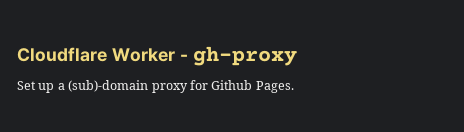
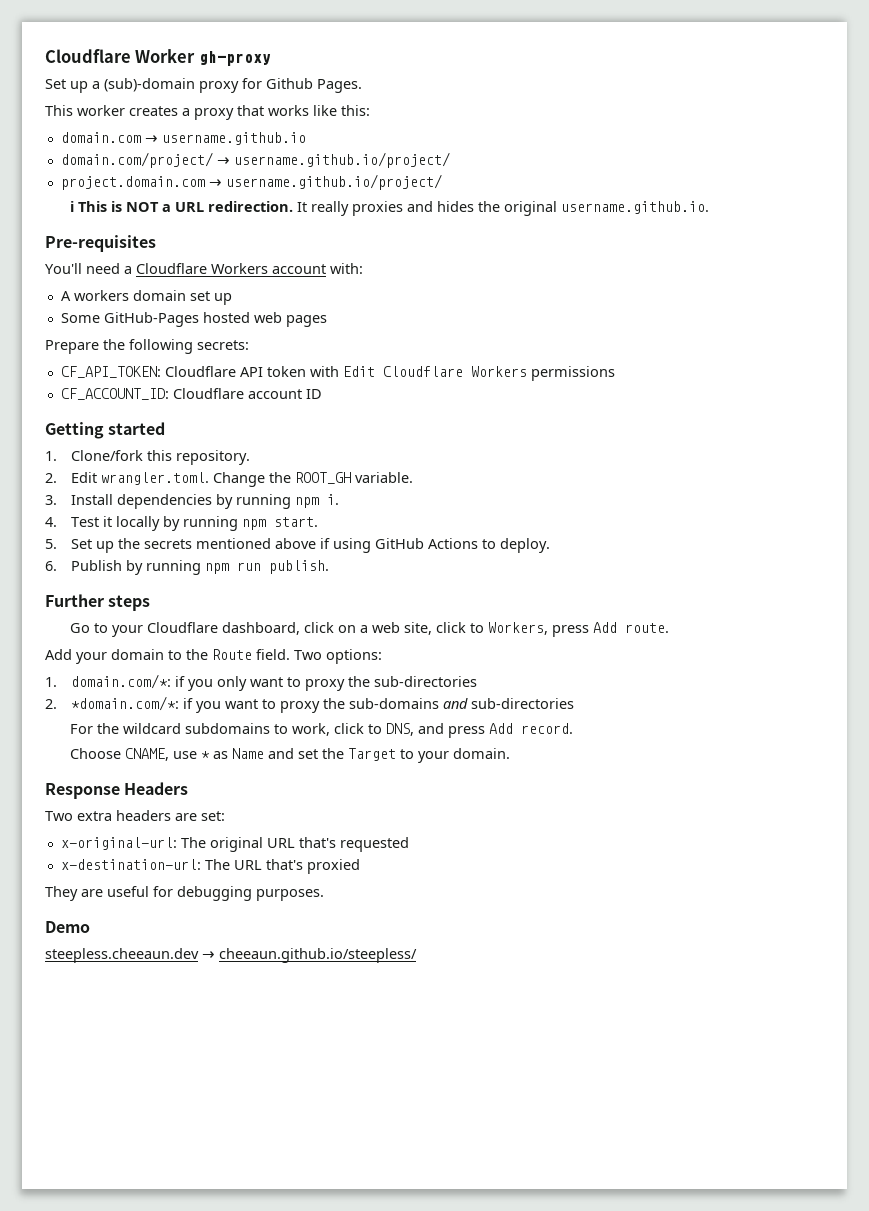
[179,54,188,61] - -> (196, 56) none
(294, 87) none -> [45,105,370,120] [60,132,306,145] [60,152,450,168] [60,174,442,190] [70,201,710,216] [45,235,156,252] [45,263,363,274] [60,290,232,305] [60,312,327,327] [45,339,249,354] [60,366,615,381] [60,388,322,400] [45,422,166,439] [45,450,251,465] [45,472,414,487] [45,494,340,509] [45,516,319,531] [45,538,551,553] [45,560,330,575] [45,594,151,611] [70,622,670,637] [45,649,382,664] [45,674,478,691] [45,696,575,713] [70,723,574,738] [70,748,511,763] [45,782,189,799] [45,810,225,821] [60,837,409,852] [60,859,360,874] [45,886,324,901] [45,921,90,933] [45,948,417,963] // This worker creates a proxy that works like this: // domain.com → username.github.io // domain.com/project/ → username.github.io/project/ // project.domain.com → username.github.io/project/ // ℹ This is NOT a URL redirection. It really proxies and hides the original username.github.io. // Pre-requisites // You'll need a Cloudflare Workers account with: // A workers domain set up // Some GitHub-Pages hosted web pages // Prepare the following secrets: // CF_API_TOKEN: Cloudflare API token with Edit Cloudflare Workers permissions // CF_ACCOUNT_ID: Cloudflare account ID // Getting started // 1. Clone/fork this repository. // 2. Edit wrangler.toml. Change the ROOT_GH variable. // 3. Install dependencies by running npm i. // 4. Test it locally by running npm start. // 5. Set up the secrets mentioned above if using GitHub Actions to deploy. // 6. Publish by running npm run publish. // Further steps // Go to your Cloudflare dashboard, click on a web site, click to Workers, press Add route. // Add your domain to the Route field. Two options: // 1. domain.com/*: if you only want to proxy the sub-directories // 2. *domain.com/*: if you want to proxy the sub-domains and sub-directories // For the wildcard subdomains to work, click to DNS, and press Add record. // Choose CNAME, use * as Name and set the Target to your domain. // Response Headers // Two extra headers are set: // x-original-url: The original URL that's requested // x-destination-url: The URL that's proxied // They are useful for debugging purposes. // Demo // steepless.cheeaun.dev → cheeaun.github.io/steepless/

